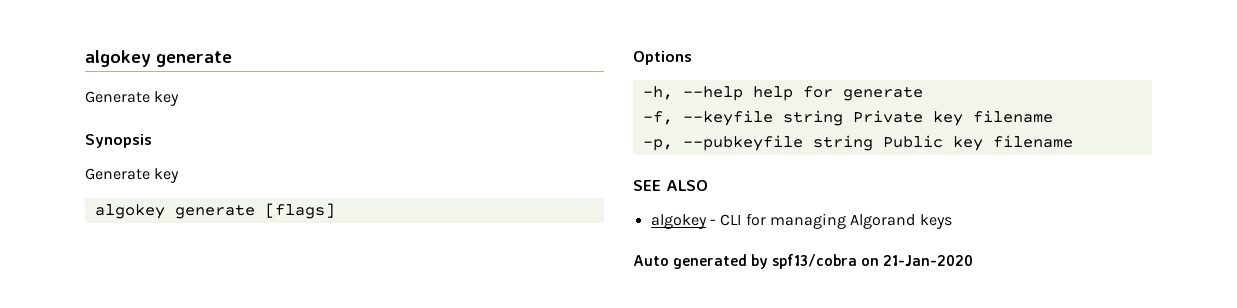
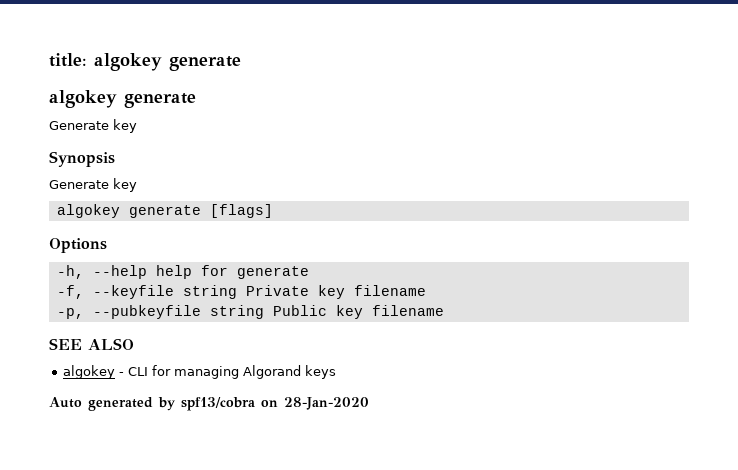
(85, 58) none -> [49,53,241,71] title: algokey generate //
[883,255,974,267] 21-Jan-2020 -> [284,397,369,410] 28-Jan-2020

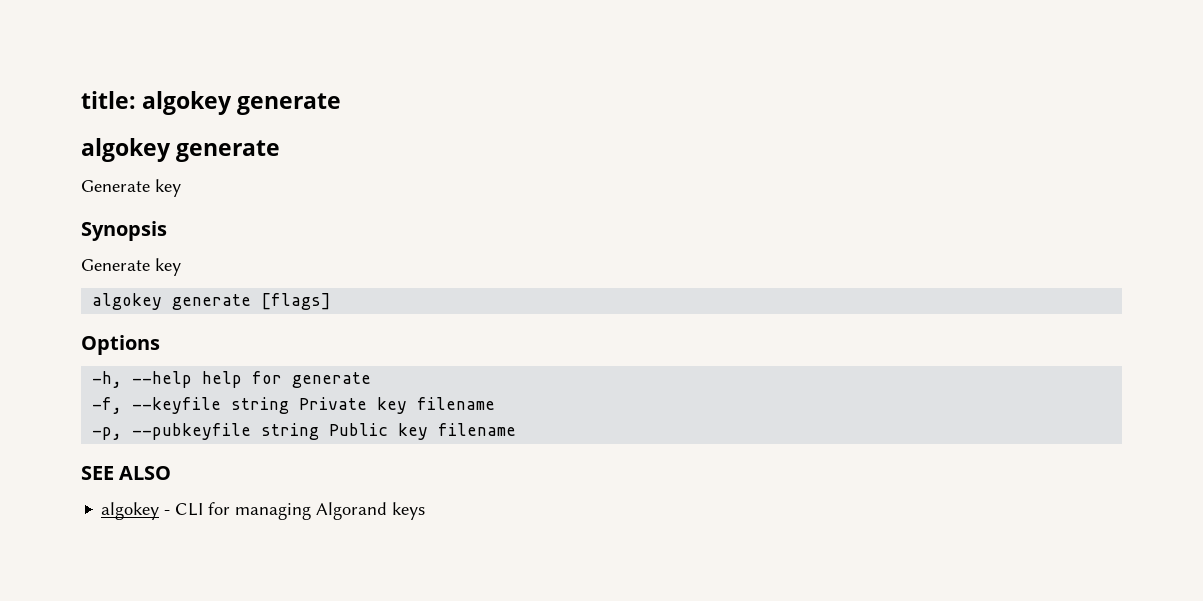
[49,397,369,411] // Auto generated by spf13/cobra on 28-Jan-2020 -> (426, 511) none

